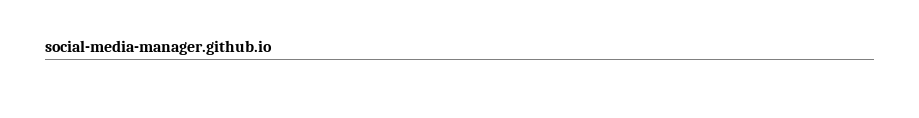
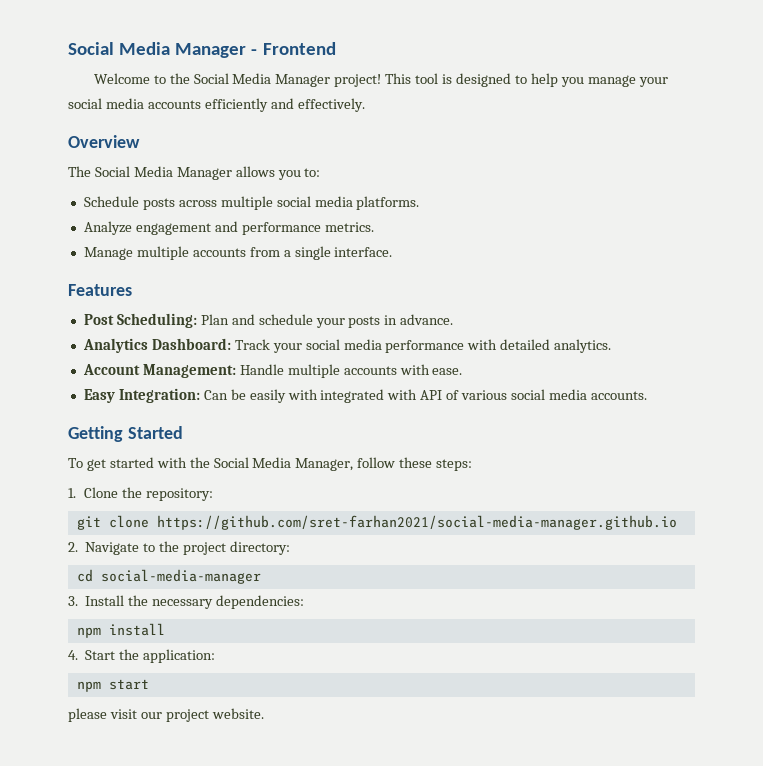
[45,40,272,55] social-media-manager.github.io -> [68,42,336,58] [93,73,668,87] [68,98,365,112] [68,135,140,148] [68,166,321,180] [83,196,420,210] [83,221,374,235] [83,246,393,260] [68,284,132,296] [83,313,454,328] [82,338,612,353] [82,364,463,378] [83,388,647,403] [68,426,183,442] [68,457,473,471] [68,487,214,501] [76,515,677,530] [68,541,290,555] [76,569,261,584] [68,595,304,609] [76,623,165,638] [68,649,216,663] [76,679,149,692] [68,708,264,722] Social Media Manager - Frontend // Welcome to the Social Media Manager project! This tool is designed to help you manage your social media accounts efficiently and effectively. // Overview // The Social Media Manager allows you to: // Schedule posts across multiple social media platforms. // Analyze engagement and performance metrics. // Manage multiple accounts from a single interface. // Features // Post Scheduling: Plan and schedule your posts in advance. // Analytics Dashboard: Track your social media performance with detailed analytics. // Account Management: Handle multiple accounts with ease. // Easy Integration: Can be easily with integrated with API of various social media accounts. // Getting Started // To get started with the Social Media Manager, follow these steps: // 1. Clone the repository: // git clone https://github.com/sret-farhan2021/social-media-manager.github.io // 2. Navigate to the project directory: // cd social-media-manager // 3. Install the necessary dependencies: // npm install // 4. Start the application: // npm start // please visit our project website.

